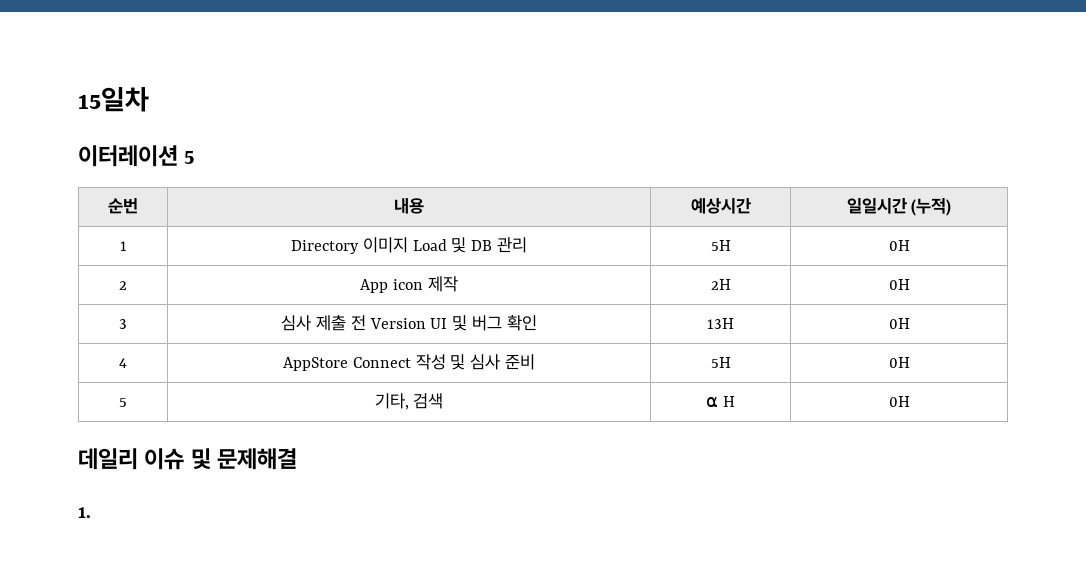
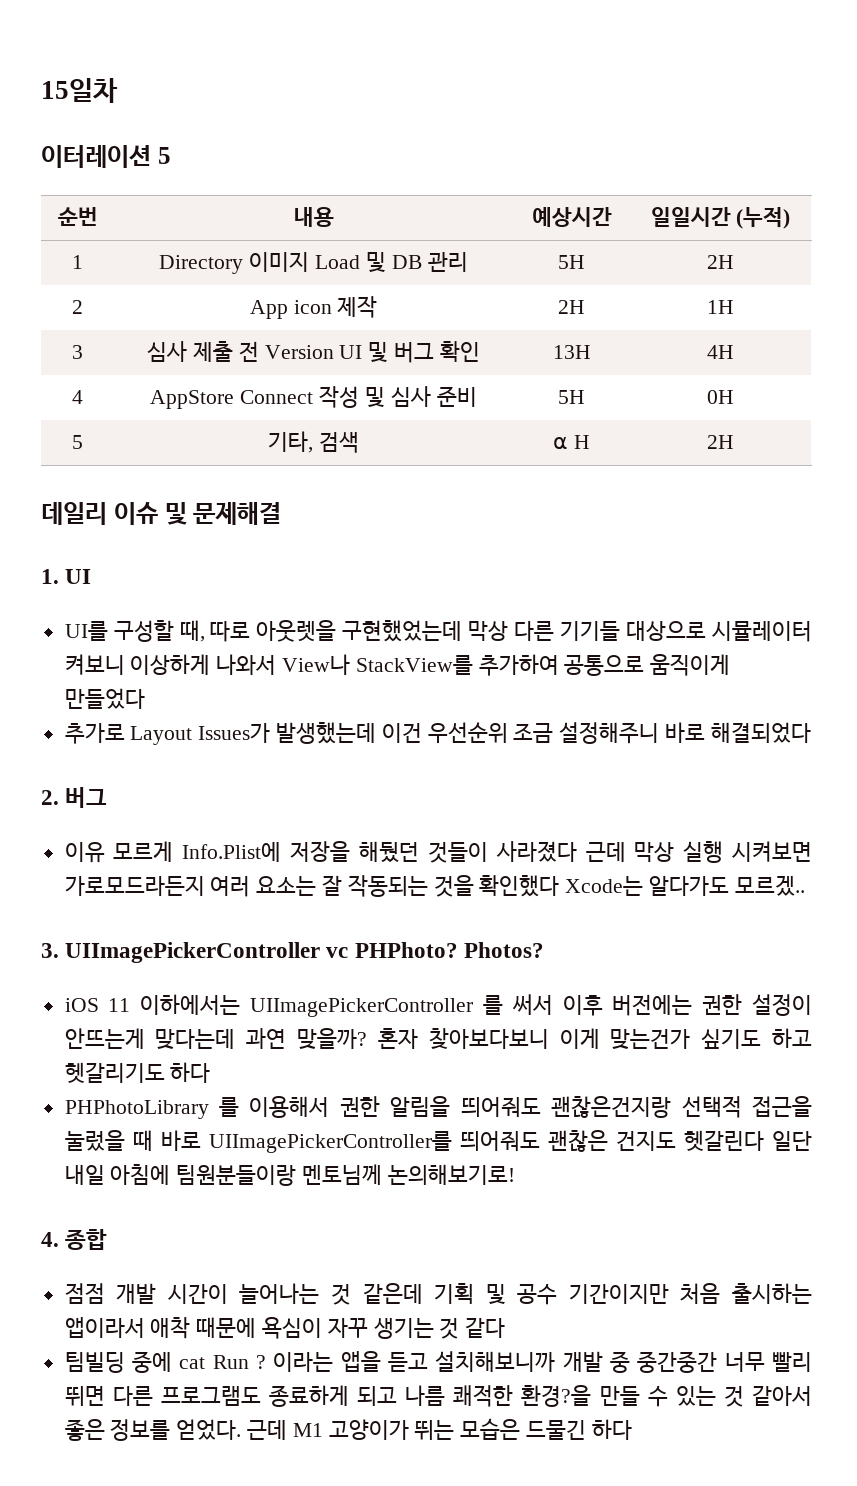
[888,240,910,251] 0H -> [707,255,734,269] 2H
[888,279,910,290] 0H -> [707,300,734,314] 1H
[888,318,910,329] 0H -> [707,345,734,359] 4H
[888,396,910,407] 0H -> [707,435,734,449] 2H
(91, 512) none -> [65,569,92,584] [64,620,812,642] [64,654,731,676] [64,688,145,709] [64,722,811,745] [41,787,108,808] [64,841,813,863] [64,875,805,897] [41,942,544,963] [64,994,813,1017] [64,1028,813,1049] [64,1062,211,1083] [64,1096,812,1119] [64,1130,813,1153] [64,1164,515,1186] [41,1229,108,1250] [64,1283,813,1305] [64,1317,506,1339] [64,1351,813,1373] [64,1385,812,1407] [64,1418,632,1441] UI // UI를 구성할 때, 따로 아웃렛을 구현했었는데 막상 다른 기기들 대상으로 시뮬레이터 켜보니 이상하게 나와서 View나 StackView를 추가하여 공통으로 움직이게 만들었다 // 추가로 Layout Issues가 발생했는데 이건 우선순위 조금 설정해주니 바로 해결되었다 // 2. 버그 // 이유 모르게 Info.Plist에 저장을 해뒀던 것들이 사라졌다 근데 막상 실행 시켜보면 가로모드라든지 여러 요소는 잘 작동되는 것을 확인했다 Xcode는 알다가도 모르겠.. // 3. UIImagePickerController vc PHPhoto? Photos? // iOS 11 이하에서는 UIImagePickerController 를 써서 이후 버전에는 권한 설정이 안뜨는게 맞다는데 과연 맞을까? 혼자 찾아보다보니 이게 맞는건가 싶기도 하고 헷갈리기도 하다 // PHPhotoLibrary 를 이용해서 권한 알림을 띄어줘도 괜찮은건지랑 선택적 접근을 눌렀을 때 바로 UIImagePickerController를 띄어줘도 괜찮은 건지도 헷갈린다 일단 내일 아침에 팀원분들이랑 멘토님께 논의해보기로! // 4. 종합 // 점점 개발 시간이 늘어나는 것 같은데 기획 및 공수 기간이지만 처음 출시하는 앱이라서 애착 때문에 욕심이 자꾸 생기는 것 같다 // 팀빌딩 중에 cat Run ? 이라는 앱을 듣고 설치해보니까 개발 중 중간중간 너무 빨리 뛰면 다른 프로그램도 종료하게 되고 나름 쾌적한 환경?을 만들 수 있는 것 같아서 좋은 정보를 얻었다. 근데 M1 고양이가 뛰는 모습은 드물긴 하다

